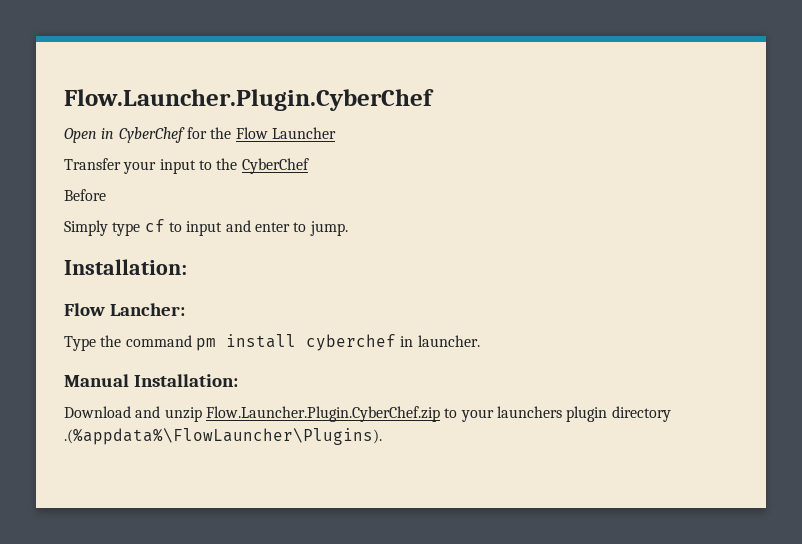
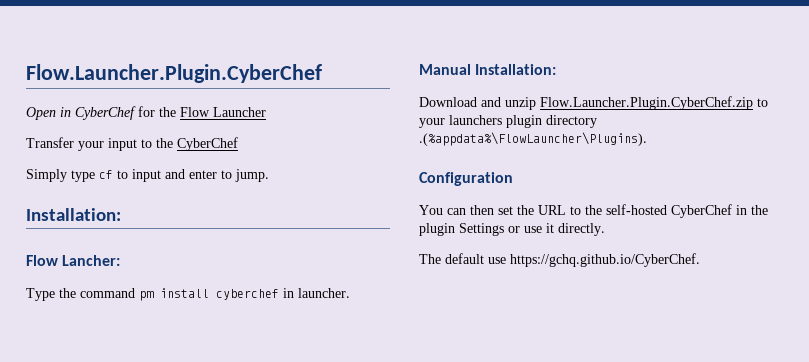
[64,189,106,201] // Before -> (238, 144) none
(382, 436) none -> [419,172,513,186] [419,204,768,218] [419,223,605,236] [419,253,700,267] // Configuration // You can then set the URL to the self-hosted CyberChef in the plugin Settings or use it directly. // The default use https://gchq.github.io/CyberChef.

